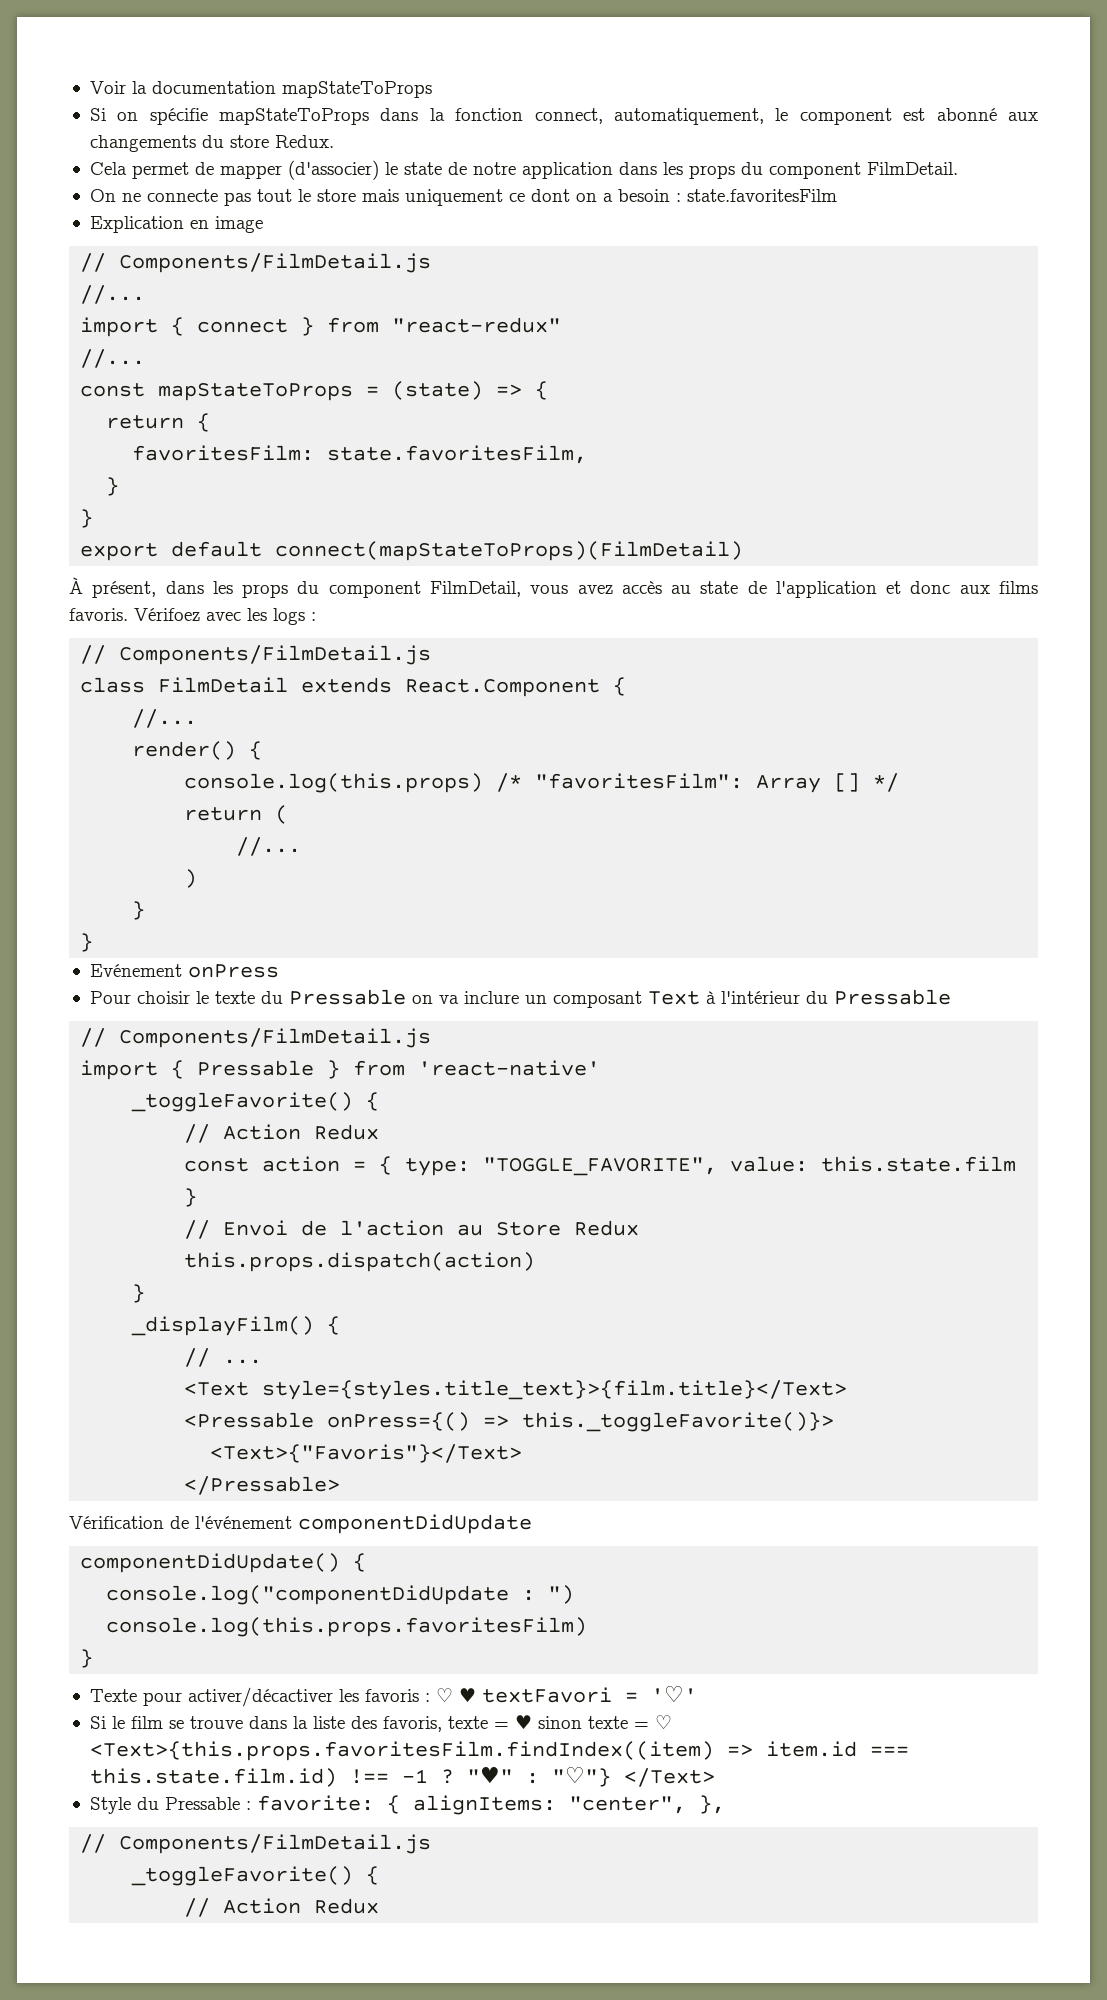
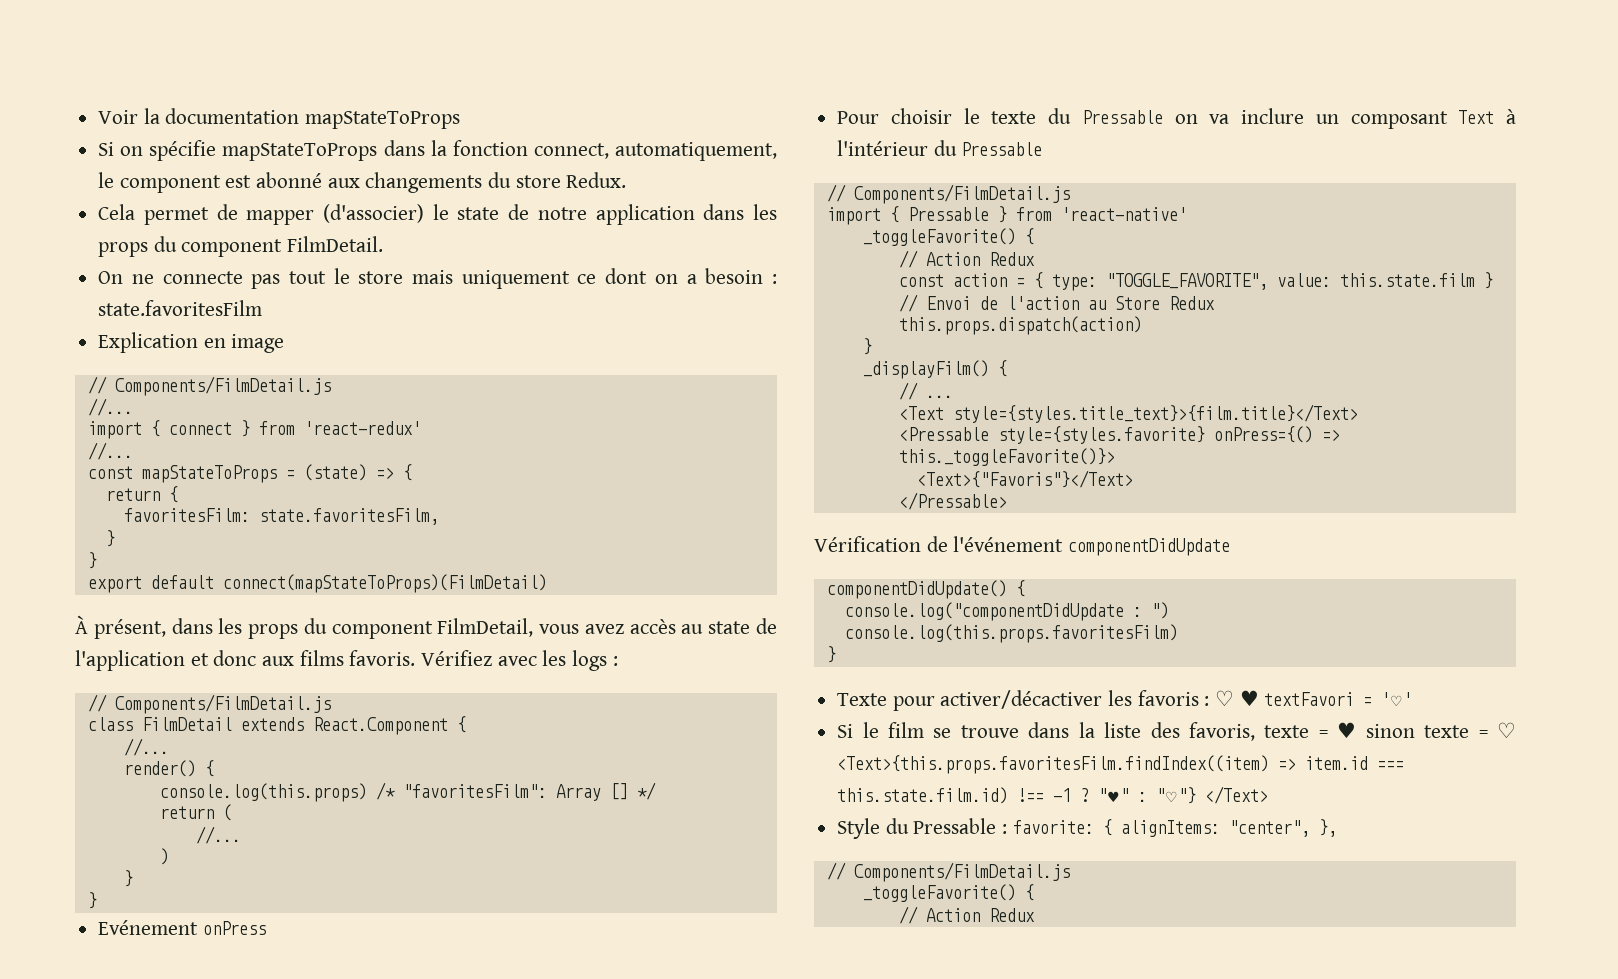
[392,317,562,333] "react-redux" -> [303,421,421,435] 'react-redux'
[134,608,200,621] Vérifoez -> [421,650,493,666] Vérifiez
(315, 1420) none -> [997,426,1205,444] style={styles.favorite}

